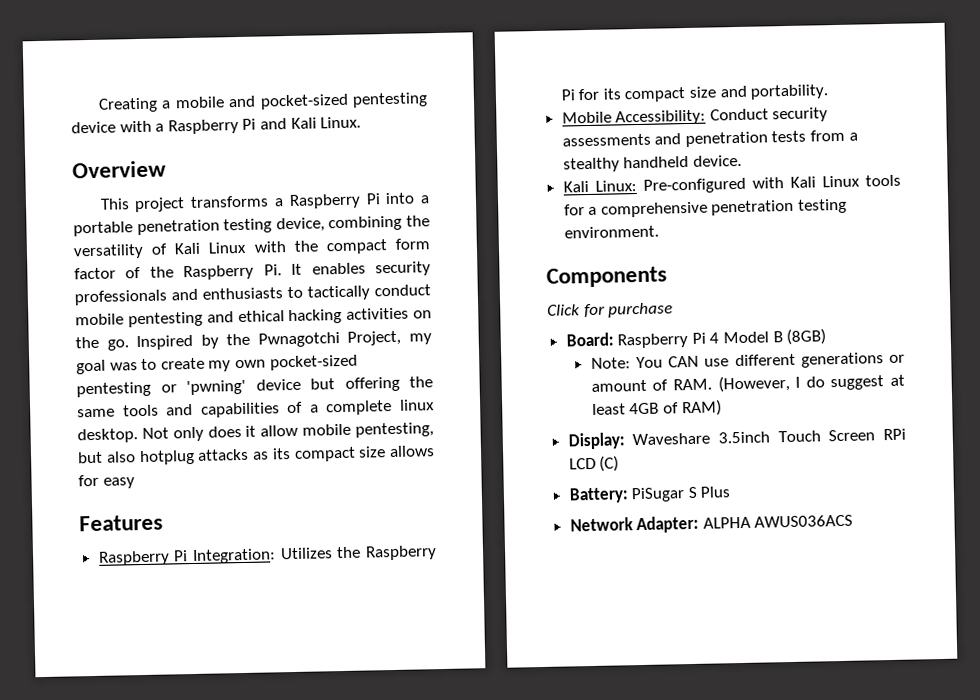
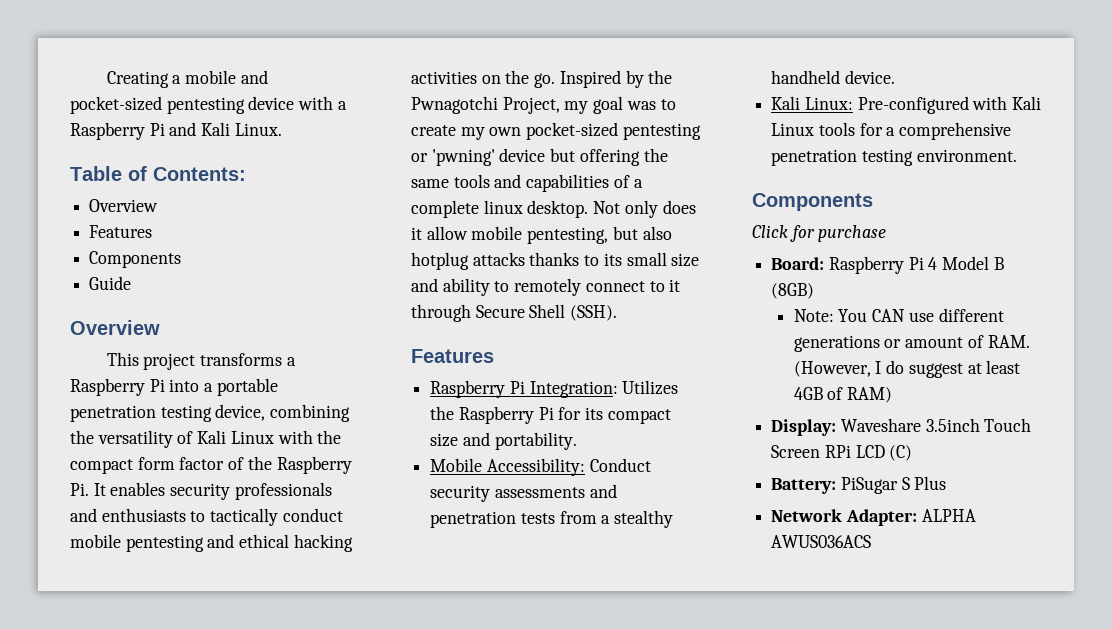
(362, 122) none -> [70,166,246,181] [89,199,159,212] [89,225,153,238] [89,251,182,268] [89,276,132,290] // Table of Contents: // Overview // Features // Components // Guide
[252,445,435,462] [78,474,135,489] as its compact size allows for easy -> [529,252,700,267] [411,278,681,296] [411,304,618,322] thanks to its small size and ability to remotely connect to it through Secure Shell (SSH).

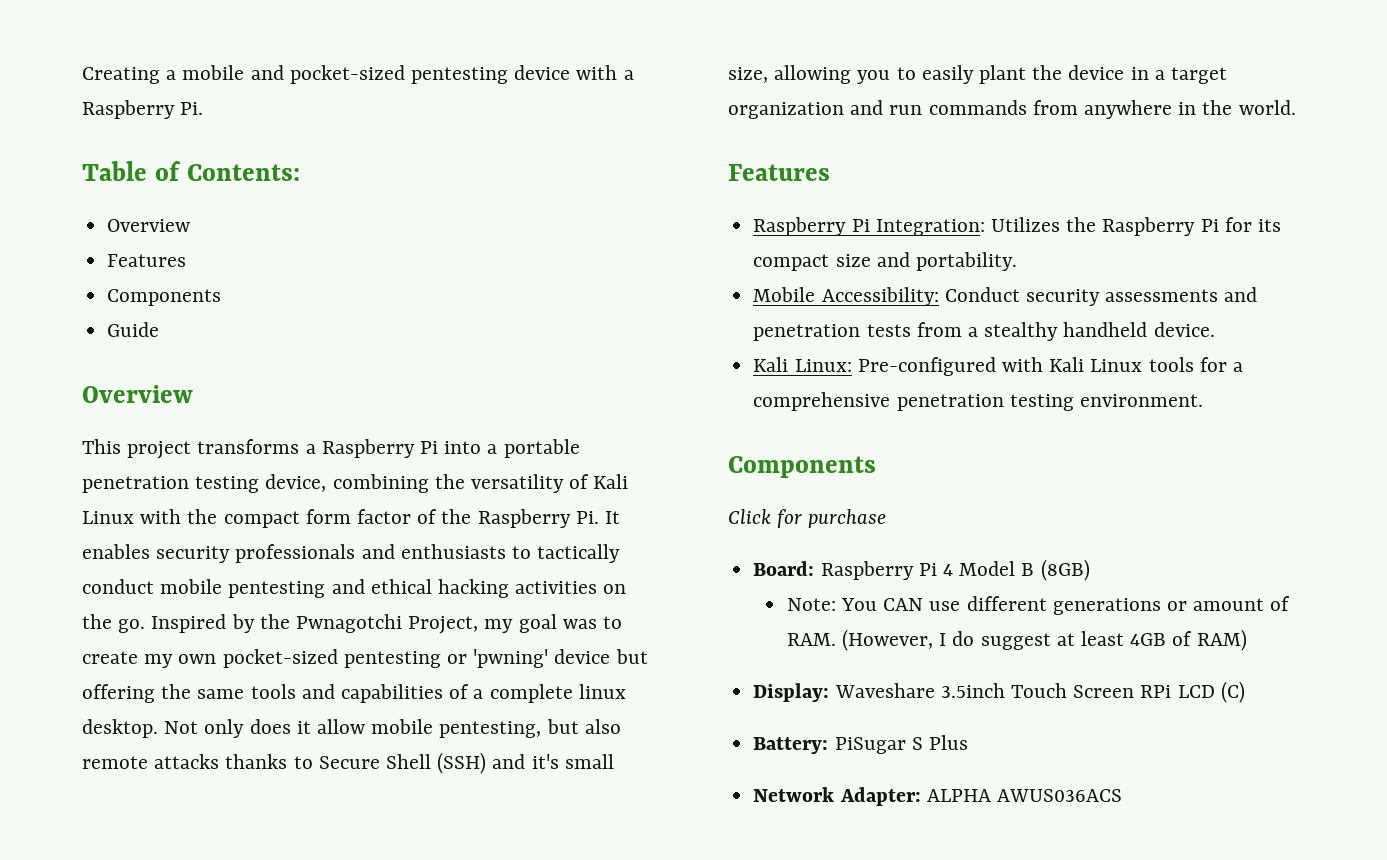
[149,122,282,136] Pi and Kali Linux. -> [180,102,204,115] Pi.
[411,252,469,270] hotplug -> [82,756,148,769] remote
[603,252,700,267] [411,278,681,296] [411,304,618,322] its small size and ability to remotely connect to it through Secure Shell (SSH). -> [318,752,614,774] [728,65,1228,84] [728,100,1296,119] Secure Shell (SSH) and it's small size, allowing you to easily plant the device in a target organization and run commands from anywhere in the world.

